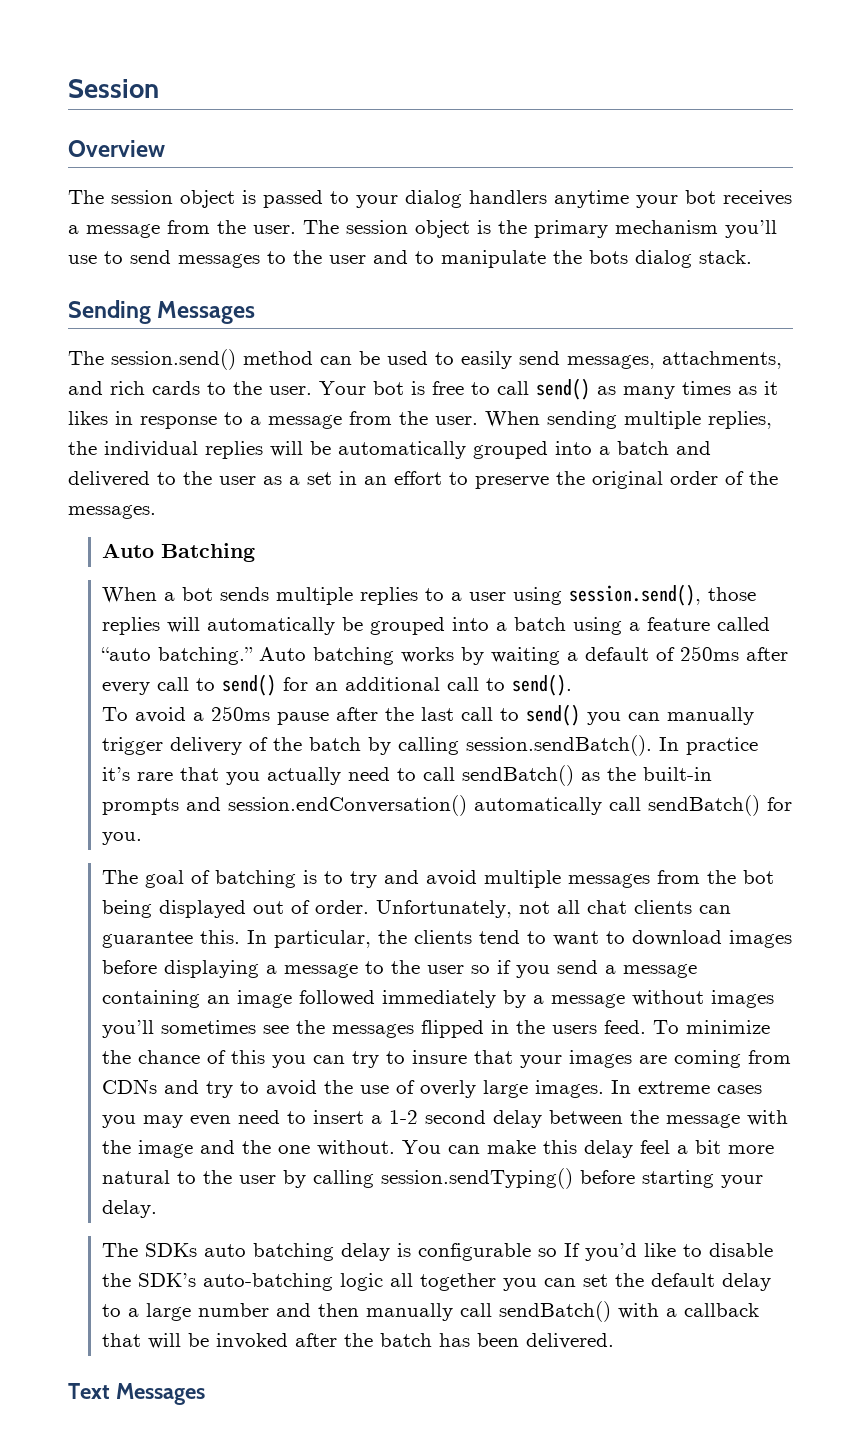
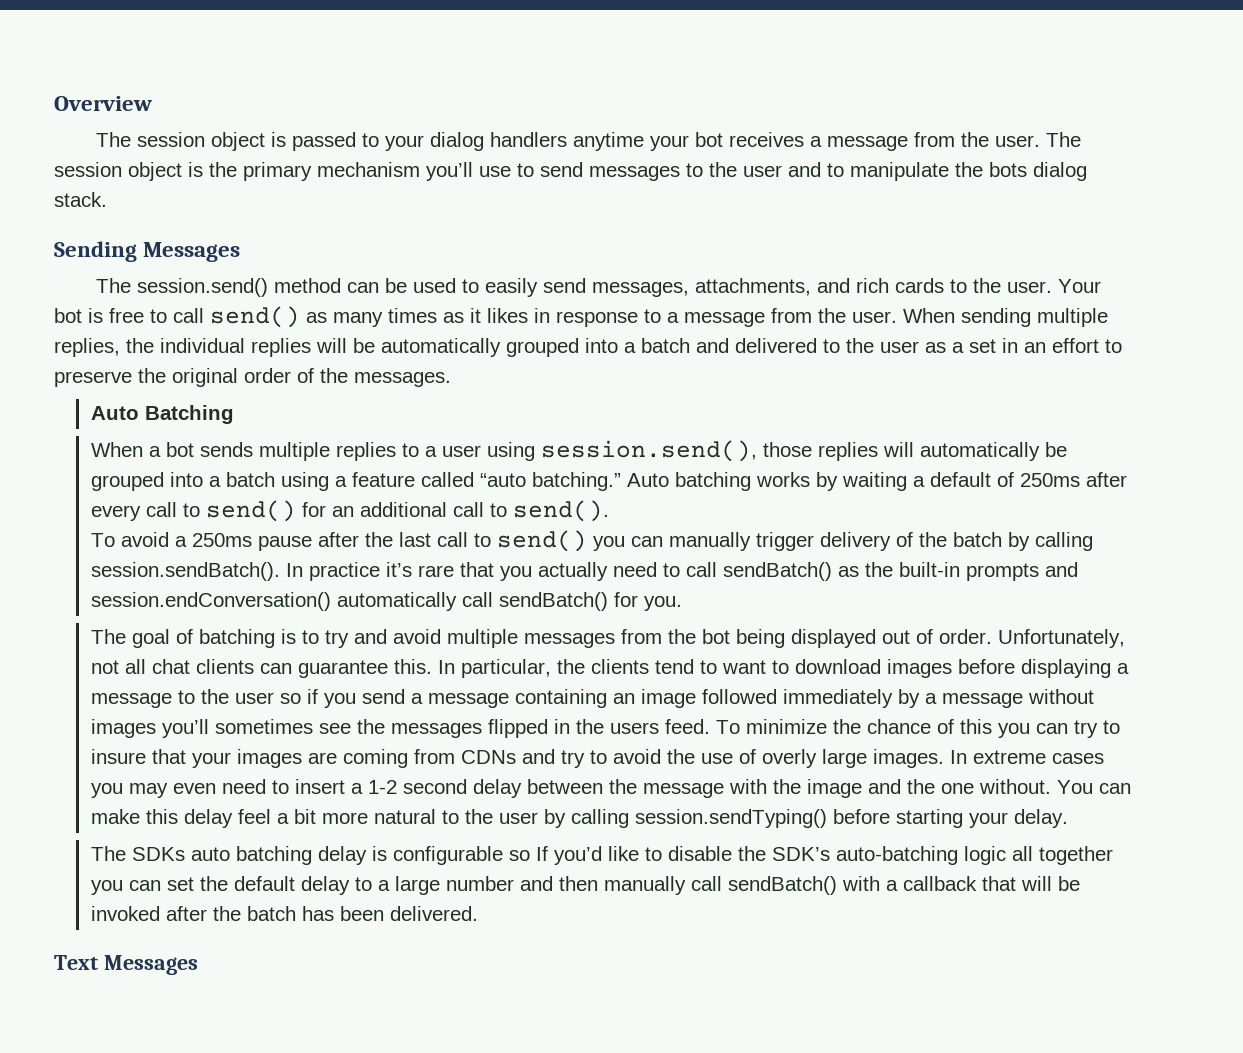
[68,79,159,98] Session // -> (54, 103) none

